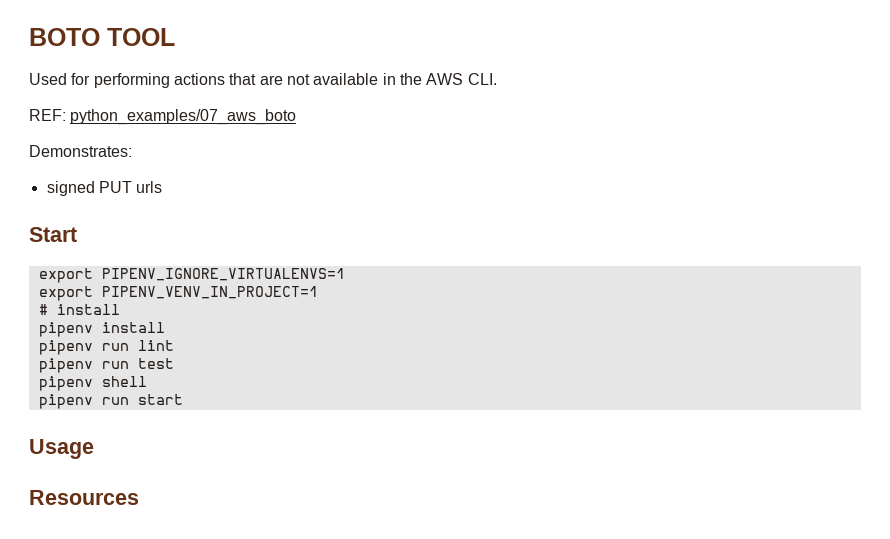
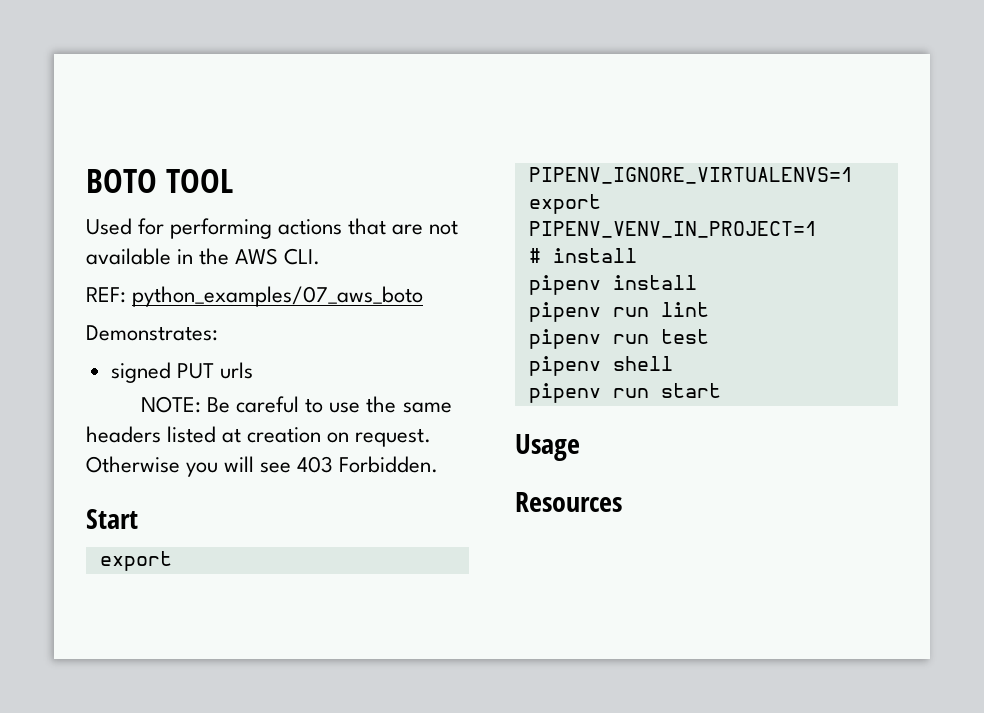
(163, 187) none -> [141,396,452,413] [86,426,432,447] [86,456,439,477] // NOTE: Be careful to use the same headers listed at creation on request. Otherwise you will see 403 Forbidden.

